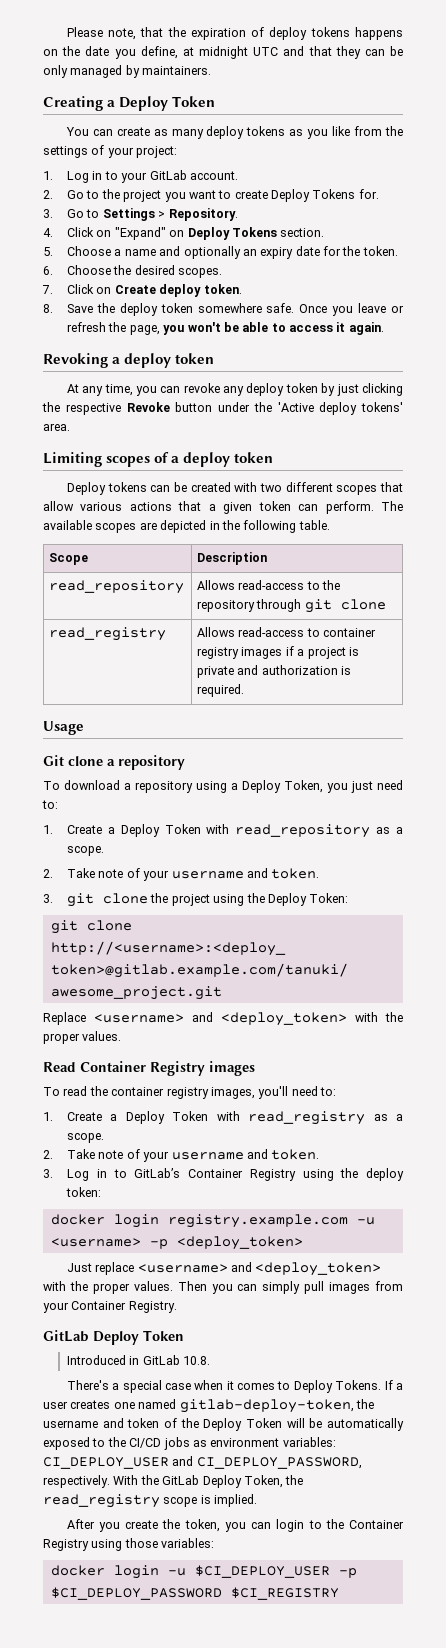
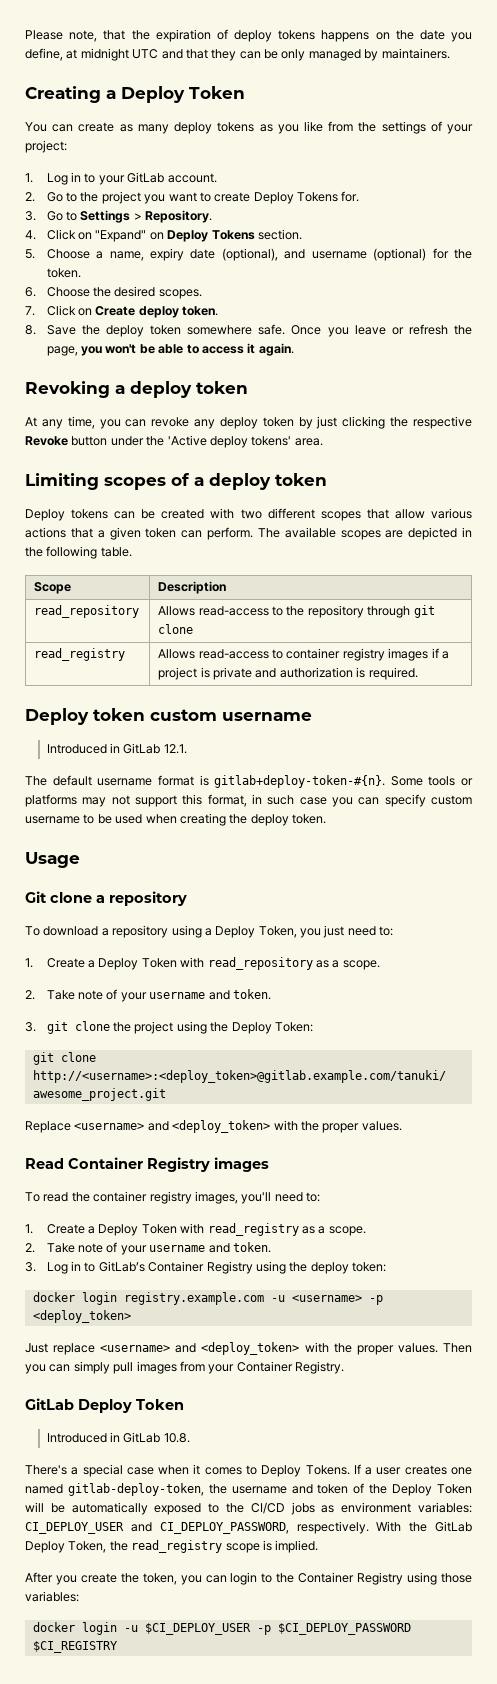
[124,246,320,259] name and optionally an expiry date -> [109,248,427,261] name, expiry date (optional), and username (optional)
(245, 690) none -> [25,708,312,725] [46,743,187,754] [25,775,473,788] [25,794,472,807] [25,813,326,826] // Deploy token custom username // Introduced in GitLab 12.1. // The default username format is gitlab+deploy-token-#{n}. Some tools or platforms may not support this format, in such case you can specify custom username to be used when creating the deploy token.

